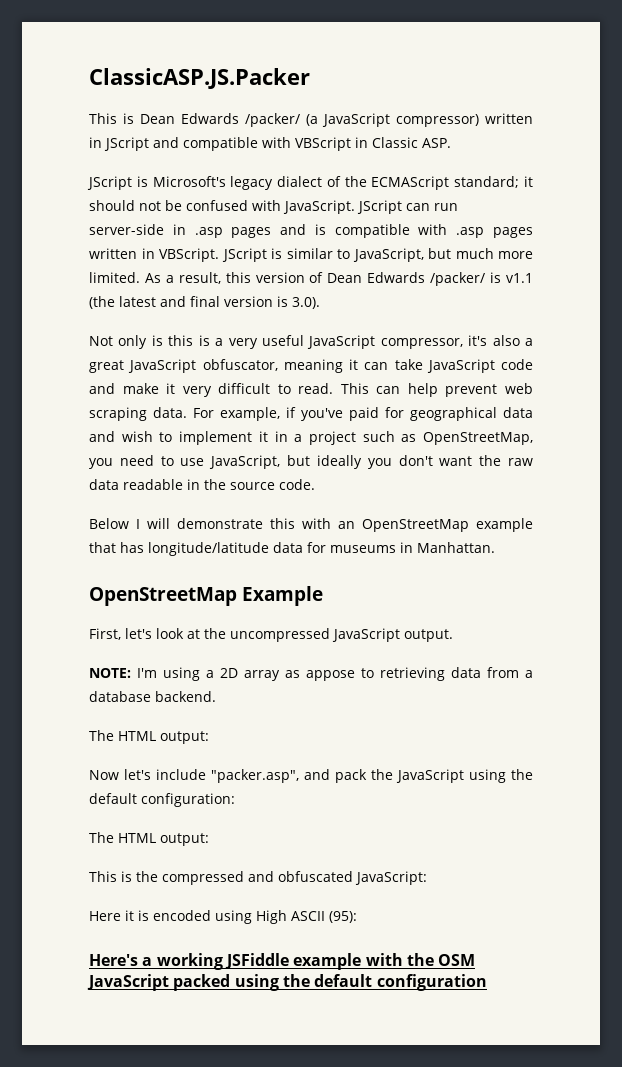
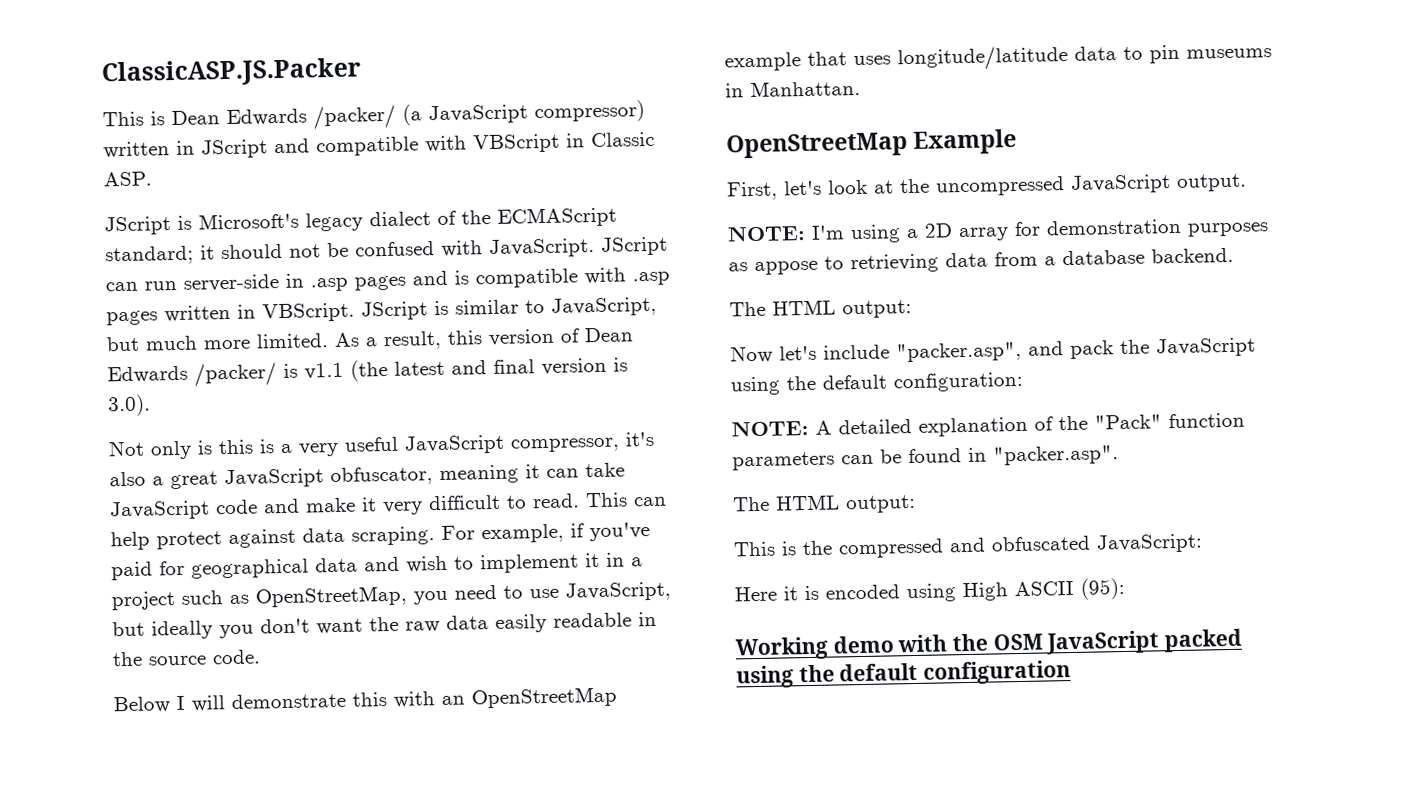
[445,383,533,397] [89,407,187,421] prevent web scraping data. -> [156,526,435,550] protect against data scraping.
(119, 484) none -> [495,614,547,633] easily
[120,542,144,553] has -> [853,55,891,66] uses
[307,542,326,553] for -> [1123,44,1180,64] to pin
(280, 675) none -> [1014,218,1269,237] for demonstration purposes
(235, 800) none -> [731,412,1245,437] [732,445,1119,471] // NOTE: A detailed explanation of the "Pack" function parameters can be found in "packer.asp".
[89,953,362,970] Here's a working JSFiddle example -> [735,635,894,661] Working demo

